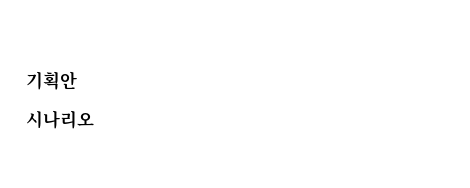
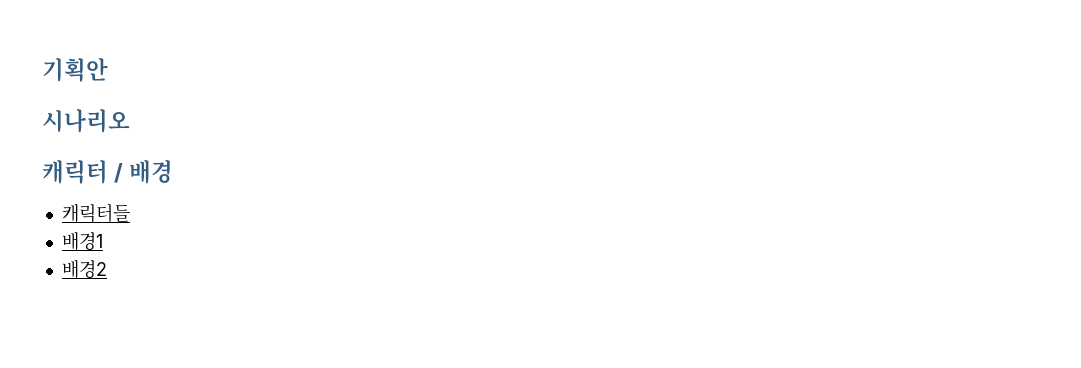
(94, 119) none -> [42,160,174,184] [61,203,130,223] [61,232,103,251] [61,260,107,279] // 캐릭터 / 배경 // 캐릭터들 // 배경1 // 배경2

